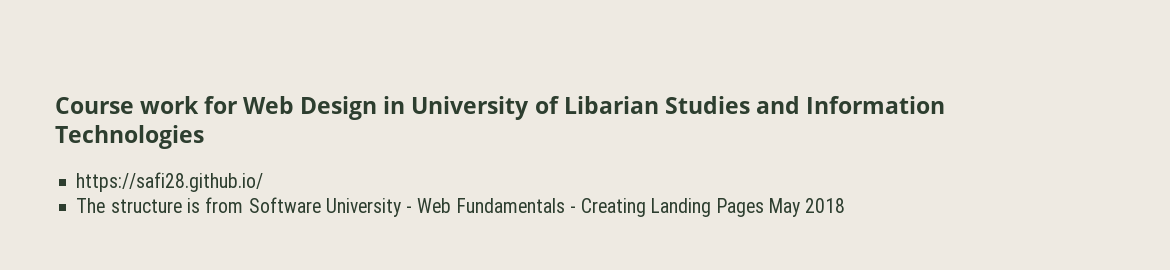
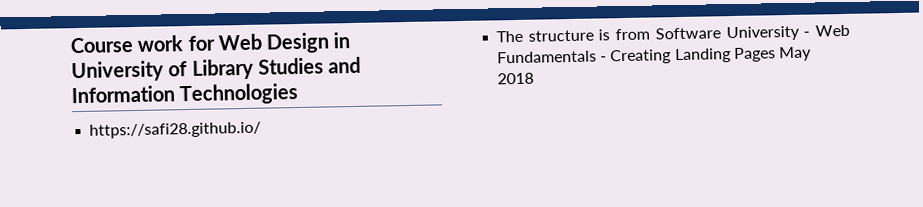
[563,96,659,114] Libarian -> [191,58,254,80] Library

